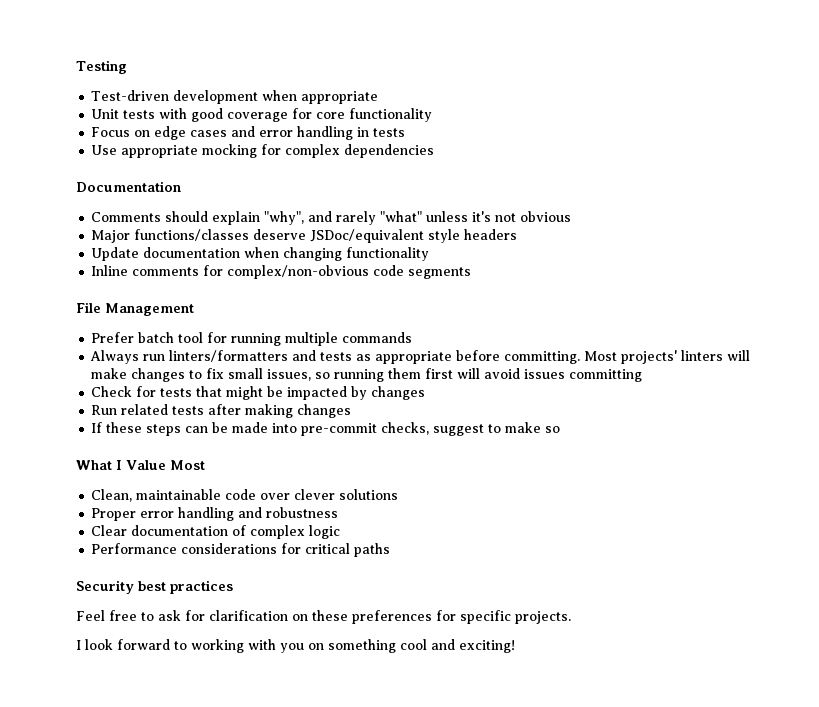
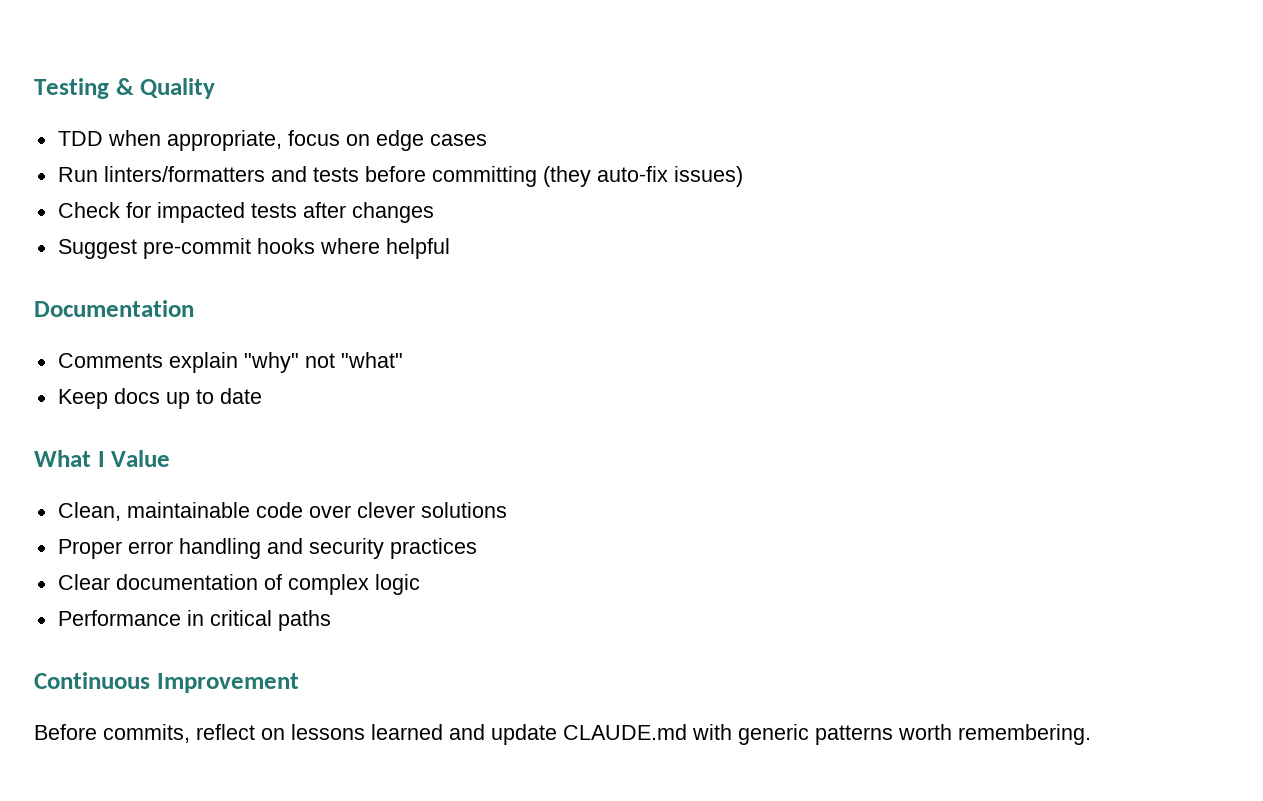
[91,90,379,104] [91,108,433,122] [91,126,406,140] [91,144,435,158] [76,181,181,192] [91,211,572,225] [91,229,518,243] [91,247,430,261] [91,265,472,279] [76,302,194,316] [91,332,413,346] [90,350,751,364] [91,368,643,382] [91,386,426,400] [91,404,352,418] [91,422,561,436] // Test-driven development when appropriate // Unit tests with good coverage for core functionality // Focus on edge cases and error handling in tests // Use appropriate mocking for complex dependencies // Documentation // Comments should explain "why", and rarely "what" unless it's not obvious // Major functions/classes deserve JSDoc/equivalent style headers // Update documentation when changing functionality // Inline comments for complex/non-obvious code segments // File Management // Prefer batch tool for running multiple commands // Always run linters/formatters and tests as appropriate before committing. Most projects' linters will make changes to fix small issues, so running them first will avoid issues committing // Check for tests that might be impacted by changes // Run related tests after making changes // If these steps can be made into pre-commit checks, suggest to make so -> [115,78,216,99] [57,130,487,151] [57,166,743,187] [57,202,434,223] [57,238,450,259] [34,300,194,317] [57,352,403,373] [57,388,262,409] & Quality // TDD when appropriate, focus on edge cases // Run linters/formatters and tests before committing (they auto-fix issues) // Check for impacted tests after changes // Suggest pre-commit hooks where helpful // Documentation // Comments explain "why" not "what" // Keep docs up to date
[170,460,205,470] Most -> (171, 458) none
[266,507,339,518] robustness -> [308,538,477,559] security practices
[181,543,302,554] considerations for -> [186,610,204,626] in
[76,580,233,594] [76,610,571,624] [76,639,515,653] Security best practices // Feel free to ask for clarification on these preferences for specific projects. // I look forward to working with you on something cool and exciting! -> [34,672,299,693] [34,724,1091,745] Continuous Improvement // Before commits, reflect on lessons learned and update CLAUDE.md with generic patterns worth remembering.

